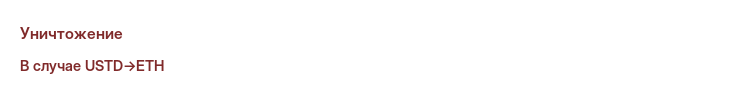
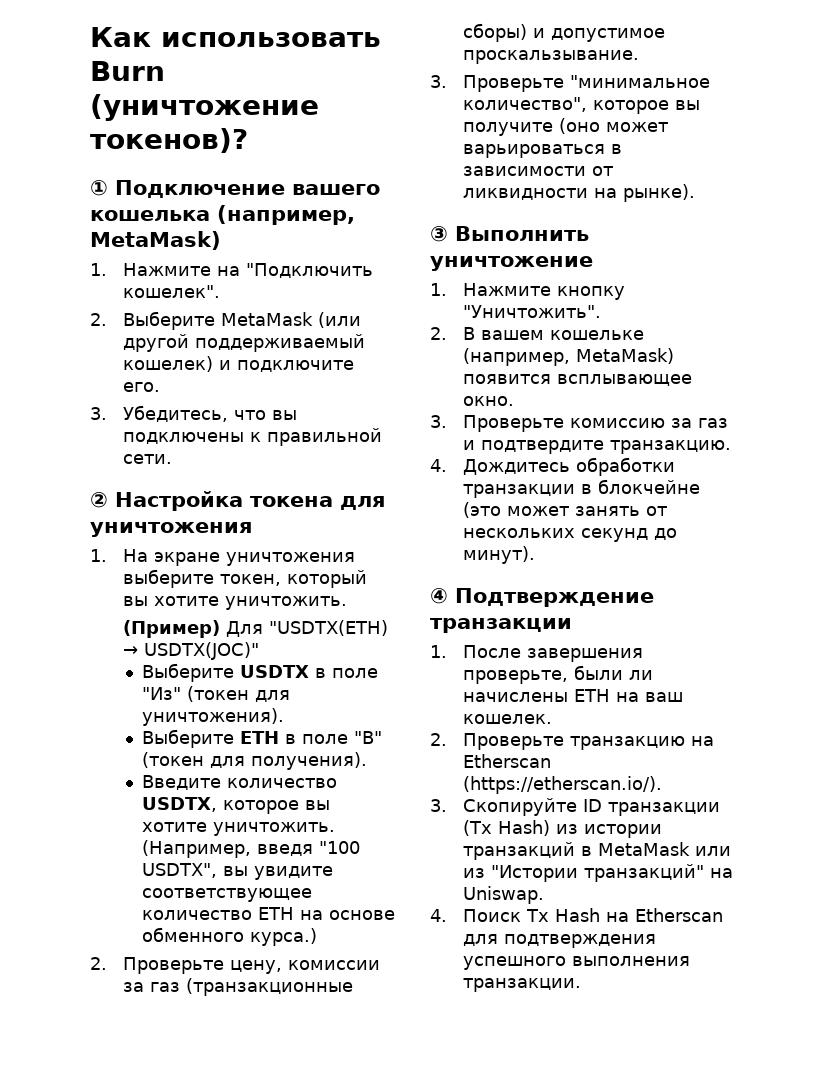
[20,27,123,39] [20,60,164,74] Уничтожение // В случае USTD→ETH -> [90,27,381,47] [90,61,165,81] [90,94,319,121] [90,128,248,153] [90,179,380,198] [90,205,355,225] [90,231,221,250] [90,263,373,278] [122,285,220,298] [90,311,361,330] [122,334,365,352] [122,356,354,372] [122,382,160,392] [90,405,297,422] [122,428,382,446] [122,454,172,464] [90,491,385,511] [90,522,252,537] [90,549,355,566] [122,569,367,588] [122,596,347,610] [122,620,388,638] [122,642,259,660] [142,663,379,682] [142,686,291,702] [142,708,285,726] [142,729,383,748] [142,752,368,770] [142,775,338,790] [142,797,331,814] [142,822,336,836] [142,840,361,858] [142,863,334,880] [142,888,313,902] [142,907,396,920] [142,927,318,946] [90,957,380,974] [122,978,353,996] [462,23,665,42] [462,50,639,64] [430,75,710,92] [462,97,700,114] [462,118,668,136] [462,144,622,158] [462,166,613,176] [462,184,695,202] [430,225,589,242] [430,256,593,271] [430,283,625,300] [462,305,601,318] [430,327,644,340] [462,348,674,366] [462,374,692,386] [462,396,514,406] [430,415,728,432] [462,440,731,454] [430,457,675,476] [462,479,700,498] [462,502,667,518] [462,528,677,542] [462,546,535,564] [430,587,654,607] [430,618,572,633] [430,645,643,662] [462,665,653,684] [462,689,683,702] [462,714,552,724] [430,733,714,750] [462,754,551,768] [462,776,662,794] [430,798,720,816] [462,820,662,838] [462,842,731,860] [462,864,733,882] [462,886,544,904] [430,908,723,922] [462,934,656,948] [462,956,690,970] [462,978,581,992] Как использовать Burn (уничтожение токенов)? // ① Подключение вашего кошелька (например, MetaMask) // 1. Нажмите на "Подключить кошелек". // 2. Выберите MetaMask (или другой поддерживаемый кошелек) и подключите его. // 3. Убедитесь, что вы подключены к правильной сети. // ② Настройка токена для уничтожения // 1. На экране уничтожения выберите токен, который вы хотите уничтожить. // (Пример) Для "USDTX(ETH) → USDTX(JOC)" // Выберите USDTX в поле "Из" (токен для уничтожения). // Выберите ETH в поле "В" (токен для получения). // Введите количество USDTX, которое вы хотите уничтожить. (Например, введя "100 USDTX", вы увидите соответствующее количество ETH на основе обменного курса.) // 2. Проверьте цену, комиссии за газ (транзакционные сборы) и допустимое проскальзывание. // 3. Проверьте "минимальное количество", которое вы получите (оно может варьироваться в зависимости от ликвидности на рынке). // ③ Выполнить уничтожение // 1. Нажмите кнопку "Уничтожить". // 2. В вашем кошельке (например, MetaMask) появится всплывающее окно. // 3. Проверьте комиссию за газ и подтвердите транзакцию. // 4. Дождитесь обработки транзакции в блокчейне (это может занять от нескольких секунд до минут). // ④ Подтверждение транзакции // 1. После завершения проверьте, были ли начислены ETH на ваш кошелек. // 2. Проверьте транзакцию на Etherscan (https://etherscan.io/). // 3. Скопируйте ID транзакции (Tx Hash) из истории транзакций в MetaMask или из "Истории транзакций" на Uniswap. // 4. Поиск Tx Hash на Etherscan для подтверждения успешного выполнения транзакции.

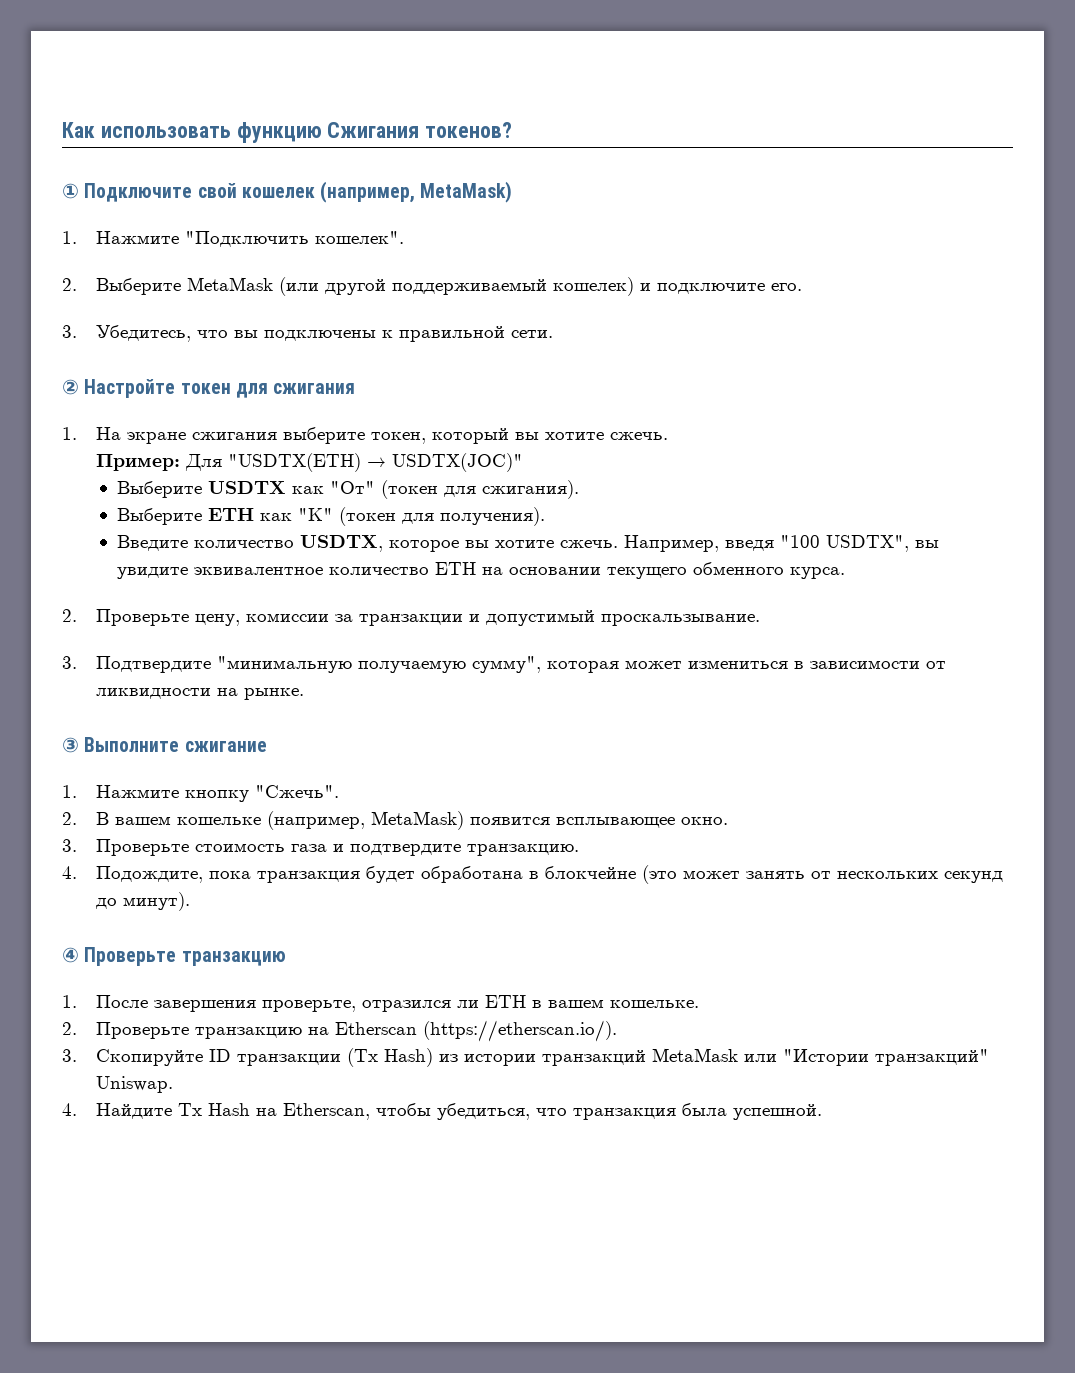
[90,61,165,81] [90,94,319,121] [90,128,248,153] [90,179,380,198] [90,210,210,221] Burn (уничтожение токенов)? // ① Подключение вашего кошелька -> [236,122,513,143] [62,183,315,202] функцию Сжигания токенов? // ① Подключите свой кошелек
[216,266,240,276] на -> (180, 237) none
[115,491,385,511] [90,522,252,537] Настройка токена для уничтожения -> [84,379,356,398] Настройте токен для сжигания
[225,552,355,566] уничтожения -> [192,432,278,440] сжигания
[224,596,347,610] [122,620,220,638] уничтожить. // (Пример) -> [610,432,669,440] [96,454,181,471] сжечь. // Пример:
[315,668,379,678] [142,686,291,702] [142,708,285,726] в поле "Из" (токен для уничтожения). -> [292,480,580,499] как "От" (токен для сжигания).
[285,731,383,744] в поле "В" -> [260,508,334,521] как "К"
[213,822,336,836] [142,840,252,858] уничтожить. (Например, -> [560,535,720,552] сжечь. Например,
[142,888,313,902] соответствующее -> [194,567,324,575] эквивалентное
[329,910,396,920] [142,927,318,946] основе обменного курса.) -> [509,562,846,579] основании текущего обменного курса.
[149,978,353,996] [462,23,665,42] [462,50,639,64] [430,75,710,92] [462,97,700,114] [462,118,668,136] [462,144,605,158] газ (транзакционные сборы) и допустимое проскальзывание. // 3. Проверьте "минимальное количество", которое вы получите (оно может варьироваться -> [359,610,761,626] [62,656,789,673] транзакции и допустимый проскальзывание. // 3. Подтвердите "минимальную получаемую сумму", которая может измениться
[622,184,695,202] рынке). -> [244,688,305,700] рынке.
[455,226,589,241] [430,256,593,271] Выполнить уничтожение -> [84,737,267,752] Выполните сжигание
[462,305,601,318] "Уничтожить". -> [255,785,340,798] "Сжечь".
[569,418,728,428] комиссию за газ -> [195,843,328,852] стоимость газа
[462,457,675,476] [462,484,575,498] Дождитесь обработки транзакции -> [96,866,524,883] Подождите, пока транзакция будет обработана
[455,588,654,607] [430,618,572,633] Подтверждение транзакции -> [84,947,286,966] Проверьте транзакцию
[573,665,653,680] [462,689,683,702] [462,714,552,724] были ли начислены ETH на ваш кошелек. -> [362,995,700,1012] отразился ли ETH в вашем кошельке.
[580,846,592,856] в -> (647, 1058) none
[462,868,485,878] из -> (778, 1058) none
[709,868,733,878] на -> (990, 1057) none
[462,909,521,922] Поиск -> [96,1103,173,1119] Найдите
[634,908,723,922] [462,934,656,948] [462,956,690,970] [462,978,581,992] Etherscan для подтверждения успешного выполнения транзакции. -> [283,1103,823,1120] Etherscan, чтобы убедиться, что транзакция была успешной.

